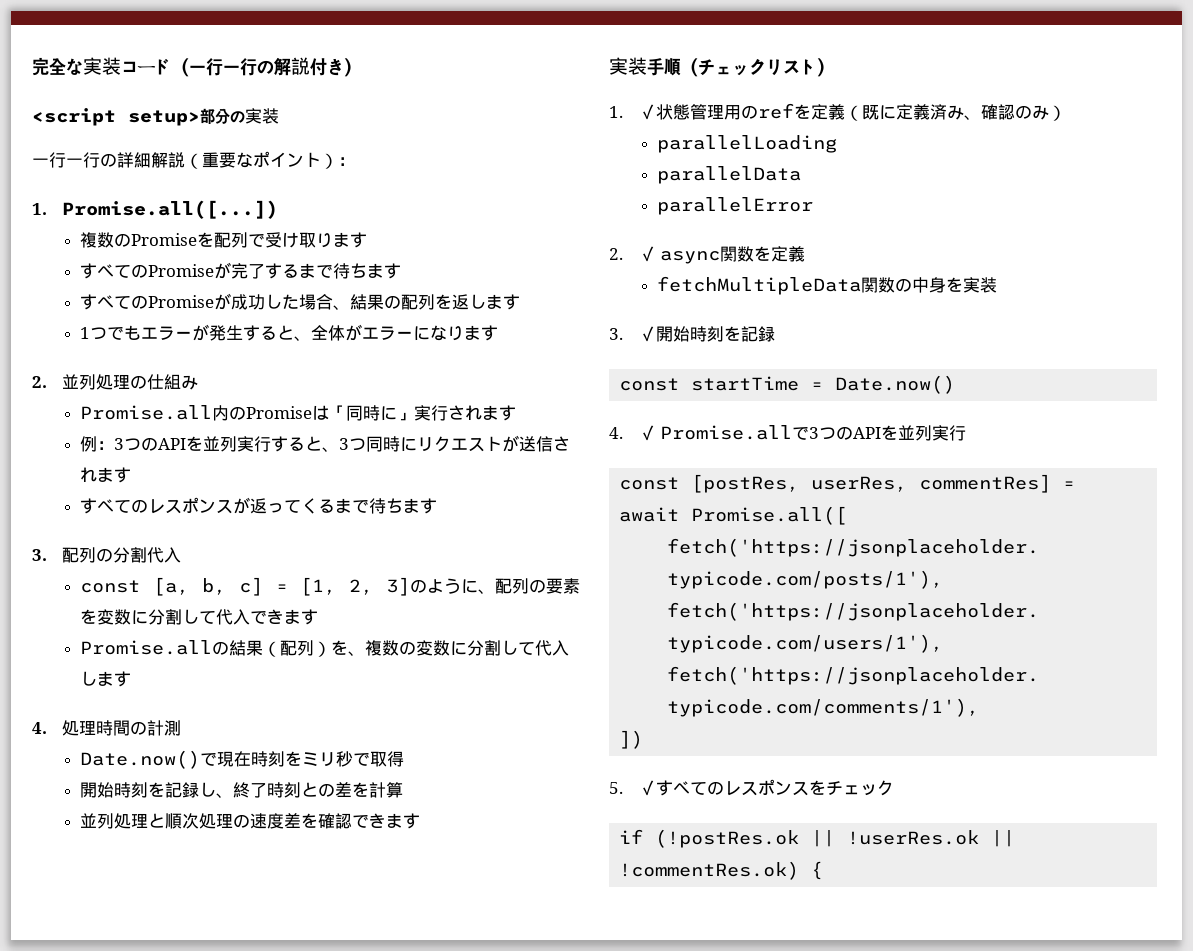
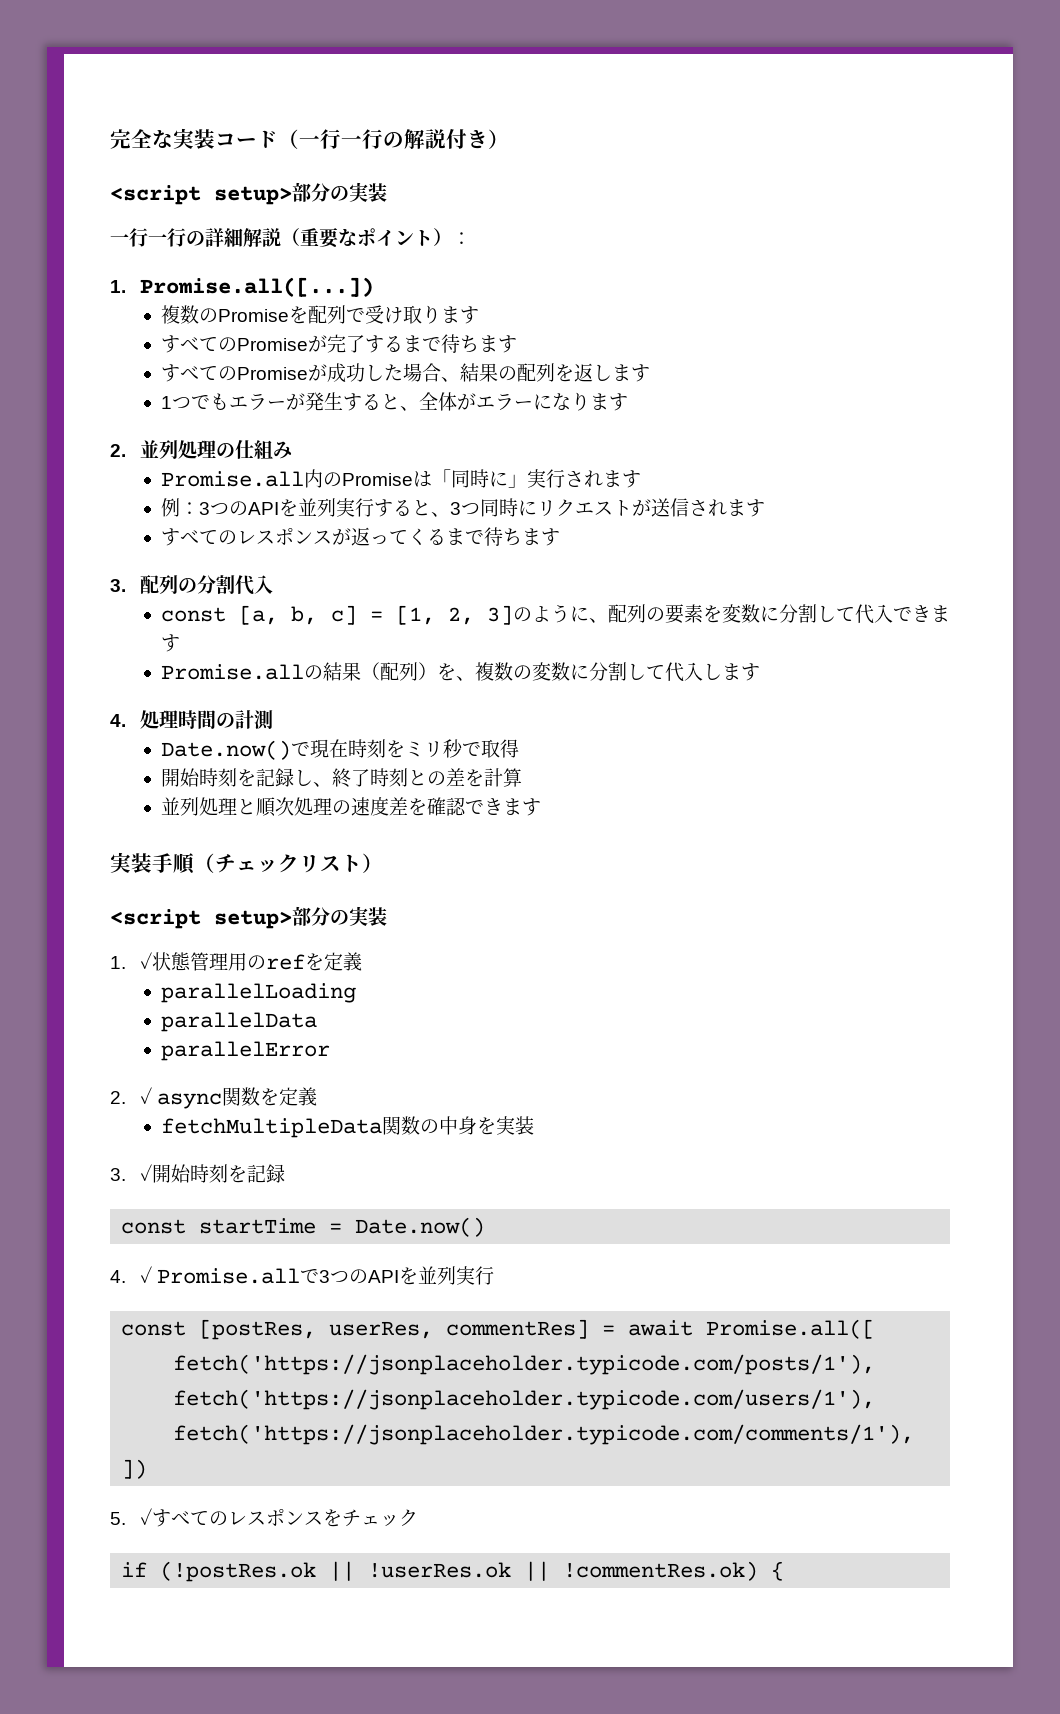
(834, 67) none -> [110,906,387,929] // <script setup>部分の実装
[844,104,1066,121] （既に定義済み、確認のみ） -> (363, 961) none

